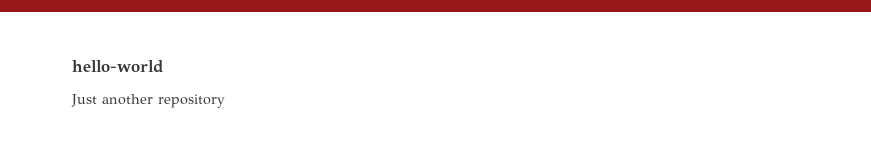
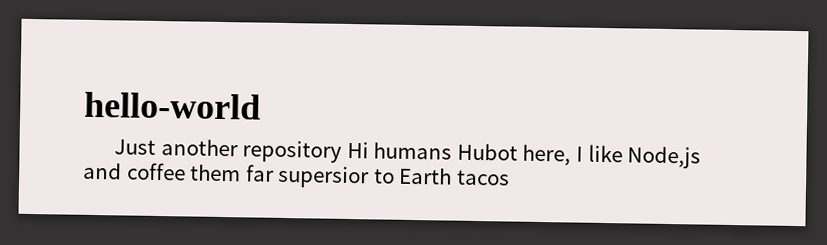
(225, 101) none -> [346,141,702,169] [83,162,510,189] Hi humans Hubot here, I like Node,js and coffee them far supersior to Earth tacos

